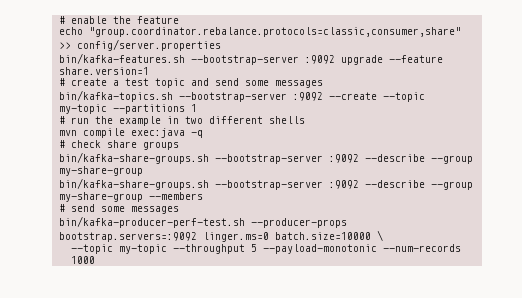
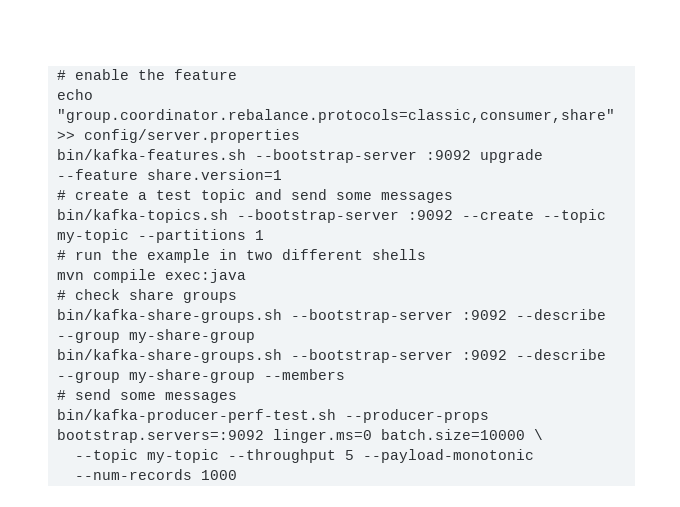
[190,130,203,138] -q -> (246, 276) none

